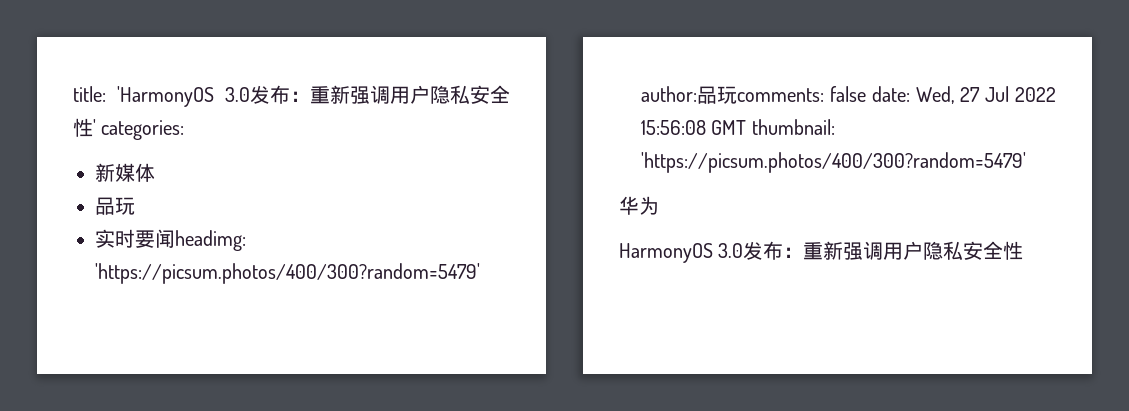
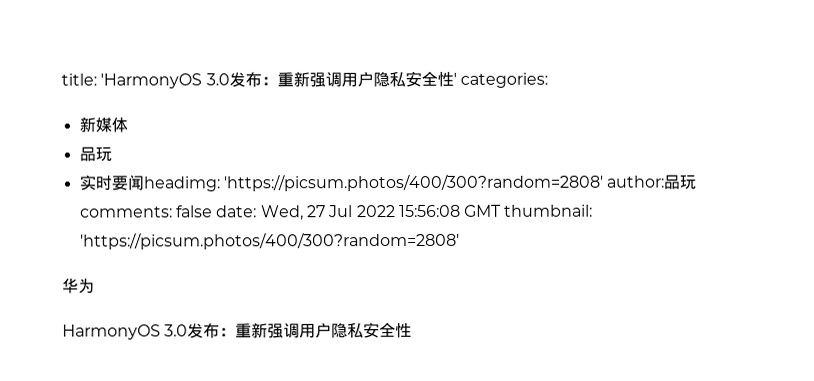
[95,263,480,284] 'https://picsum.photos/400/300?random=5479' -> [222,173,604,192] 'https://picsum.photos/400/300?random=2808'
[641,152,1026,173] 'https://picsum.photos/400/300?random=5479' -> [79,231,460,250] 'https://picsum.photos/400/300?random=2808'

